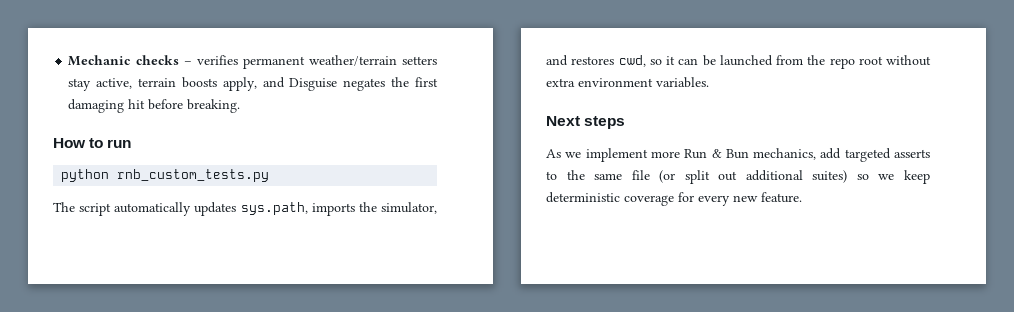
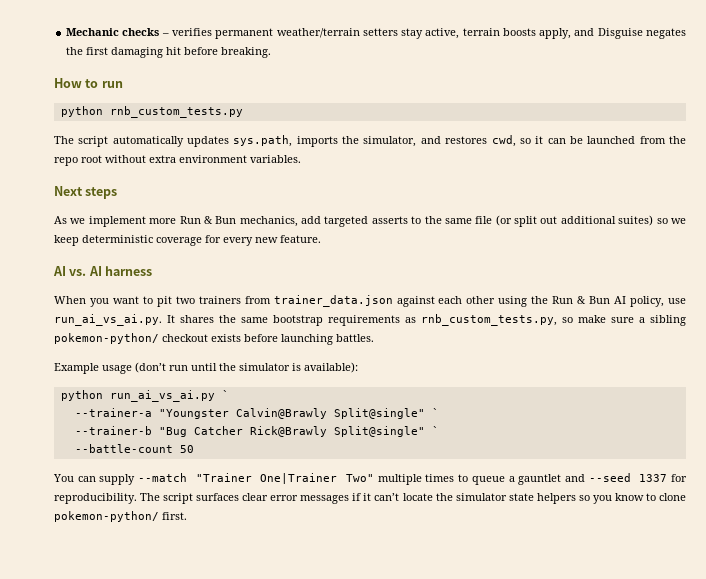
(802, 197) none -> [53,266,153,276] [54,295,686,307] [54,314,686,326] [54,333,374,345] [54,362,358,374] [60,390,229,402] [74,408,439,419] [74,426,439,437] [74,444,194,453] [53,473,687,485] [54,493,686,504] [54,511,187,522] // AI vs. AI harness // When you want to pit two trainers from trainer_data.json against each other using the Run & Bun AI policy, use run_ai_vs_ai.py. It shares the same bootstrap requirements as rnb_custom_tests.py, so make sure a sibling pokemon-python/ checkout exists before launching battles. // Example usage (don’t run until the simulator is available): // python run_ai_vs_ai.py ` // --trainer-a "Youngster Calvin@Brawly Split@single" ` // --trainer-b "Bug Catcher Rick@Brawly Split@single" ` // --battle-count 50 // You can supply --match "Trainer One|Trainer Two" multiple times to queue a gauntlet and --seed 1337 for reproducibility. The script surfaces clear error messages if it can’t locate the simulator state helpers so you know to clone pokemon-python/ first.

